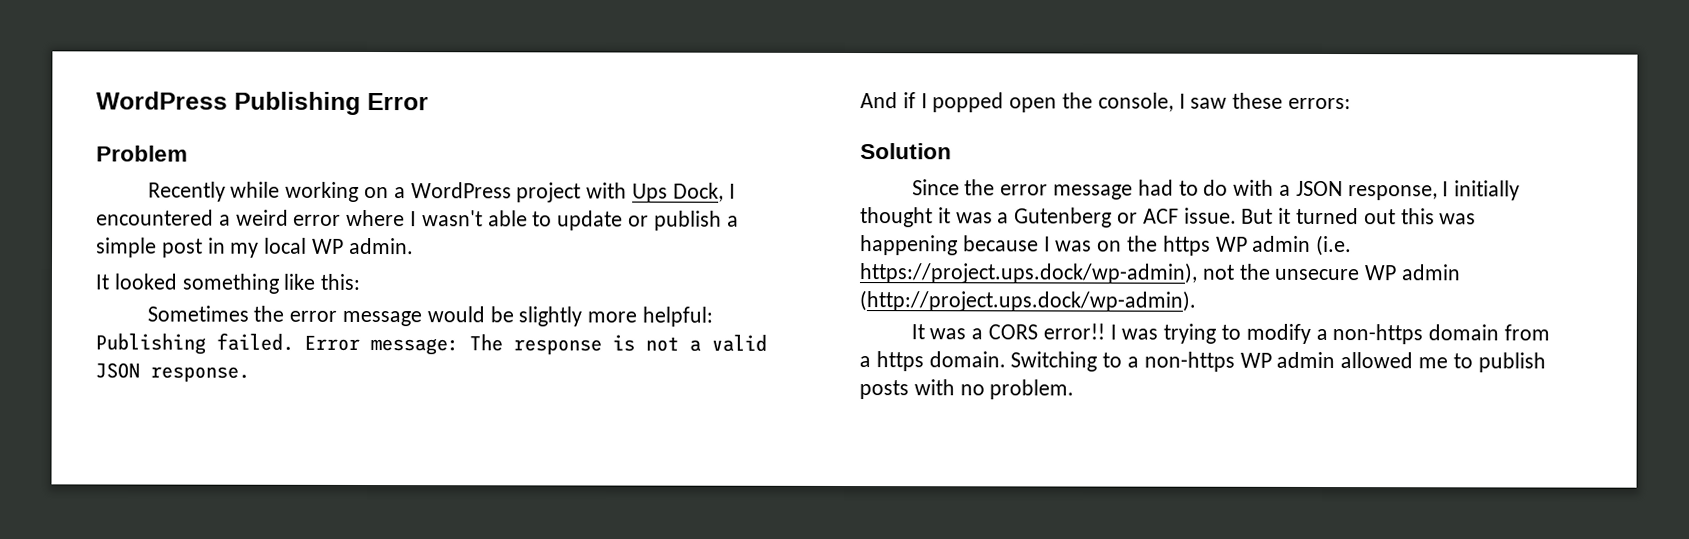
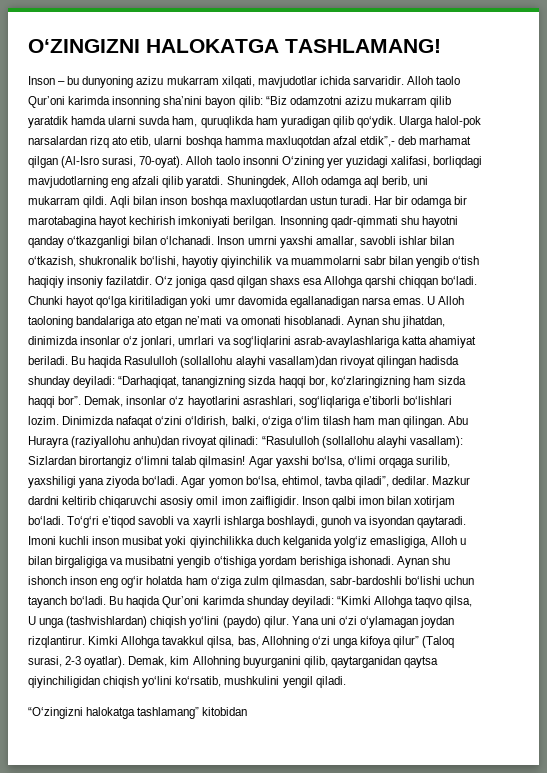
[96,91,429,115] [96,145,188,162] [147,181,736,203] [96,209,739,231] [96,237,414,258] [95,273,361,294] [146,305,713,327] [95,332,767,356] [95,362,250,382] [860,92,1352,113] [860,143,952,160] [911,179,1521,201] [860,207,1477,228] [860,234,1353,257] [859,262,1462,284] [859,290,1196,312] [910,323,1550,345] [859,351,1546,373] [859,379,1075,400] WordPress Publishing Error // Problem // Recently while working on a WordPress project with Ups Dock, I encountered a weird error where I wasn't able to update or publish a simple post in my local WP admin. // It looked something like this: // Sometimes the error message would be slightly more helpful: Publishing failed. Error message: The response is not a valid JSON response. // And if I popped open the console, I saw these errors: // Solution // Since the error message had to do with a JSON response, I initially thought it was a Gutenberg or ACF issue. But it turned out this was happening because I was on the https WP admin (i.e. https://project.ups.dock/wp-admin), not the unsecure WP admin (http://project.ups.dock/wp-admin). // It was a CORS error!! I was trying to modify a non-https domain from a https domain. Switching to a non-https WP admin allowed me to publish posts with no problem. -> [28,39,441,53] [28,76,461,88] [28,96,452,108] [28,116,482,128] [28,136,472,148] [28,156,483,168] [28,176,429,188] [28,196,468,208] [28,216,458,228] [28,236,455,248] [28,256,480,268] [28,276,478,288] [28,296,465,308] [28,316,446,328] [28,336,476,348] [28,356,459,368] [28,376,466,388] [28,396,452,408] [28,416,469,428] [28,436,463,448] [28,456,451,468] [28,476,471,488] [28,496,456,508] [28,516,467,528] [28,536,467,548] [28,556,451,568] [28,576,475,588] [28,596,473,608] [28,616,455,628] [28,636,455,648] [28,656,438,668] [28,676,346,688] [28,707,248,719] O‘ZINGIZNI HALOKATGA TASHLAMANG! // Inson – bu dunyoning azizu mukarram xilqati, mavjudotlar ichida sarvaridir. Alloh taolo Qur’oni karimda insonning sha’nini bayon qilib: “Biz odamzotni azizu mukarram qilib yaratdik hamda ularni suvda ham, quruqlikda ham yuradigan qilib qo‘ydik. Ularga halol-pok narsalardan rizq ato etib, ularni boshqa hamma maxluqotdan afzal etdik”,- deb marhamat qilgan (Al-Isro surasi, 70-oyat). Alloh taolo insonni O‘zining yer yuzidagi xalifasi, borliqdagi mavjudotlarning eng afzali qilib yaratdi. Shuningdek, Alloh odamga aql berib, uni mukarram qildi. Aqli bilan inson boshqa maxluqotlardan ustun turadi. Har bir odamga bir marotabagina hayot kechirish imkoniyati berilgan. Insonning qadr-qimmati shu hayotni qanday o‘tkazganligi bilan o‘lchanadi. Inson umrni yaxshi amallar, savobli ishlar bilan o‘tkazish, shukronalik bo‘lishi, hayotiy qiyinchilik va muammolarni sabr bilan yengib o‘tish haqiqiy insoniy fazilatdir. O‘z joniga qasd qilgan shaxs esa Allohga qarshi chiqqan bo‘ladi. Chunki hayot qo‘lga kiritiladigan yoki umr davomida egallanadigan narsa emas. U Alloh taoloning bandalariga ato etgan ne’mati va omonati hisoblanadi. Aynan shu jihatdan, dinimizda insonlar o‘z jonlari, umrlari va sog‘liqlarini asrab-avaylashlariga katta ahamiyat beriladi. Bu haqida Rasululloh (sollallohu alayhi vasallam)dan rivoyat qilingan hadisda shunday deyiladi: “Darhaqiqat, tanangizning sizda haqqi bor, ko‘zlaringizning ham sizda haqqi bor”. Demak, insonlar o‘z hayotlarini asrashlari, sog‘liqlariga e’tiborli bo‘lishlari lozim. Dinimizda nafaqat o‘zini o‘ldirish, balki, o‘ziga o‘lim tilash ham man qilingan. Abu Hurayra (raziyallohu anhu)dan rivoyat qilinadi: “Rasululloh (sollallohu alayhi vasallam): Sizlardan birortangiz o‘limni talab qilmasin! Agar yaxshi bo‘lsa, o‘limi orqaga surilib, yaxshiligi yana ziyoda bo‘ladi. Agar yomon bo‘lsa, ehtimol, tavba qiladi”, dedilar. Mazkur dardni keltirib chiqaruvchi asosiy omil imon zaifligidir. Inson qalbi imon bilan xotirjam bo‘ladi. To‘g‘ri e’tiqod savobli va xayrli ishlarga boshlaydi, gunoh va isyondan qaytaradi. Imoni kuchli inson musibat yoki qiyinchilikka duch kelganida yolg‘iz emasligiga, Alloh u bilan birgaligiga va musibatni yengib o‘tishiga yordam berishiga ishonadi. Aynan shu ishonch inson eng og‘ir holatda ham o‘ziga zulm qilmasdan, sabr-bardoshli bo‘lishi uchun tayanch bo‘ladi. Bu haqida Qur’oni karimda shunday deyiladi: “Kimki Allohga taqvo qilsa, U unga (tashvishlardan) chiqish yo‘lini (paydo) qilur. Yana uni o‘zi o‘ylamagan joydan rizqlantirur. Kimki Allohga tavakkul qilsa, bas, Allohning o‘zi unga kifoya qilur” (Taloq surasi, 2-3 oyatlar). Demak, kim Allohning buyurganini qilib, qaytarganidan qaytsa qiyinchiligidan chiqish yo‘lini ko‘rsatib, mushkulini yengil qiladi. // “O‘zingizni halokatga tashlamang” kitobidan

